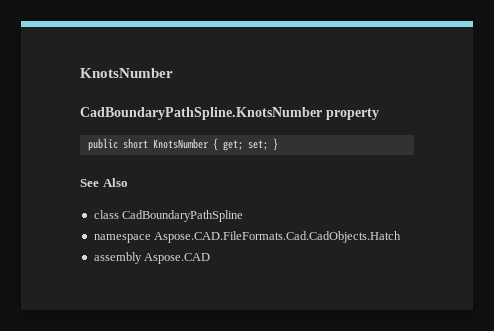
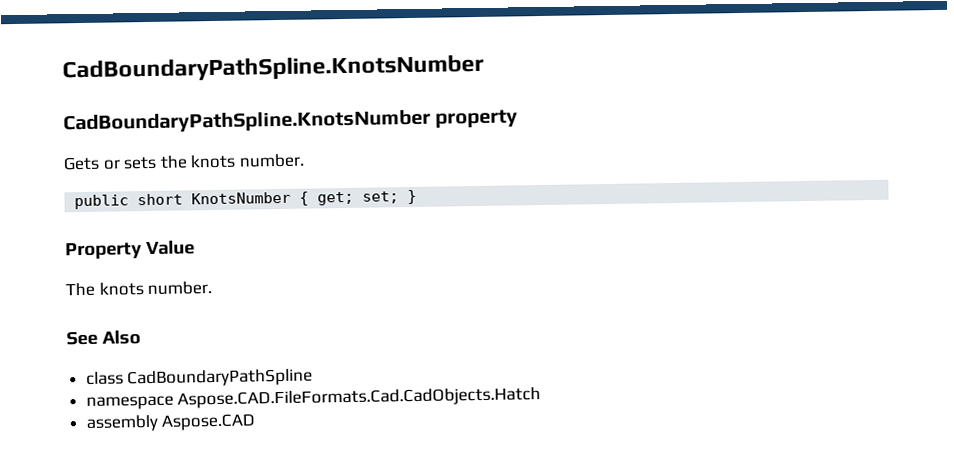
[80,68,173,78] KnotsNumber -> [62,53,484,83] CadBoundaryPathSpline.KnotsNumber
(379, 114) none -> [63,153,305,171] // Gets or sets the knots number.
(278, 144) none -> [65,240,195,260] [65,281,213,297] // Property Value // The knots number.

